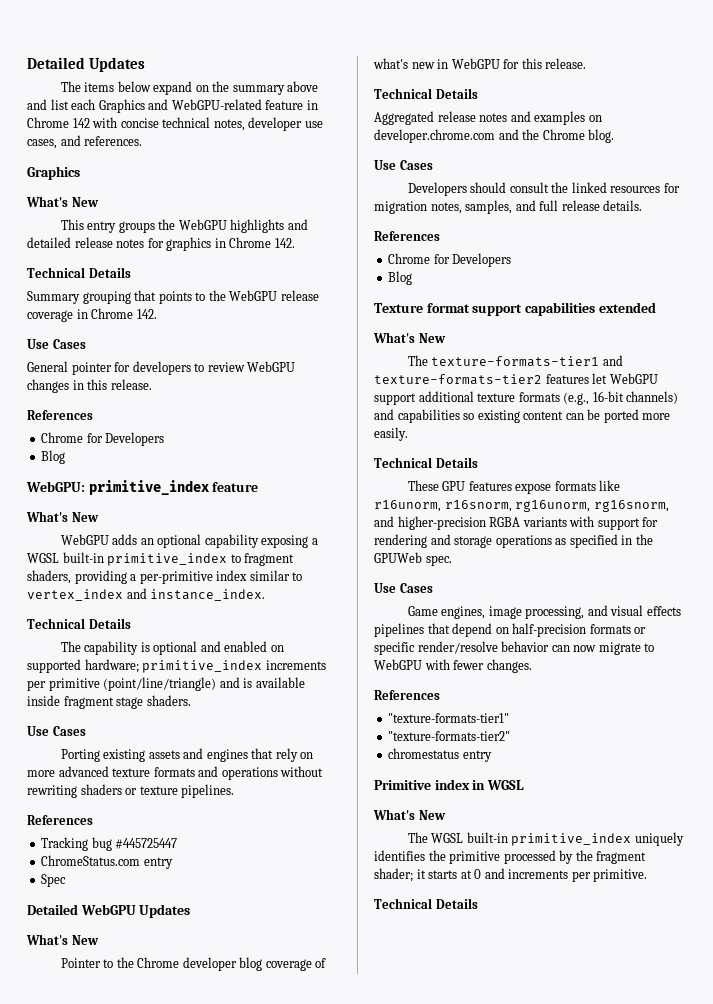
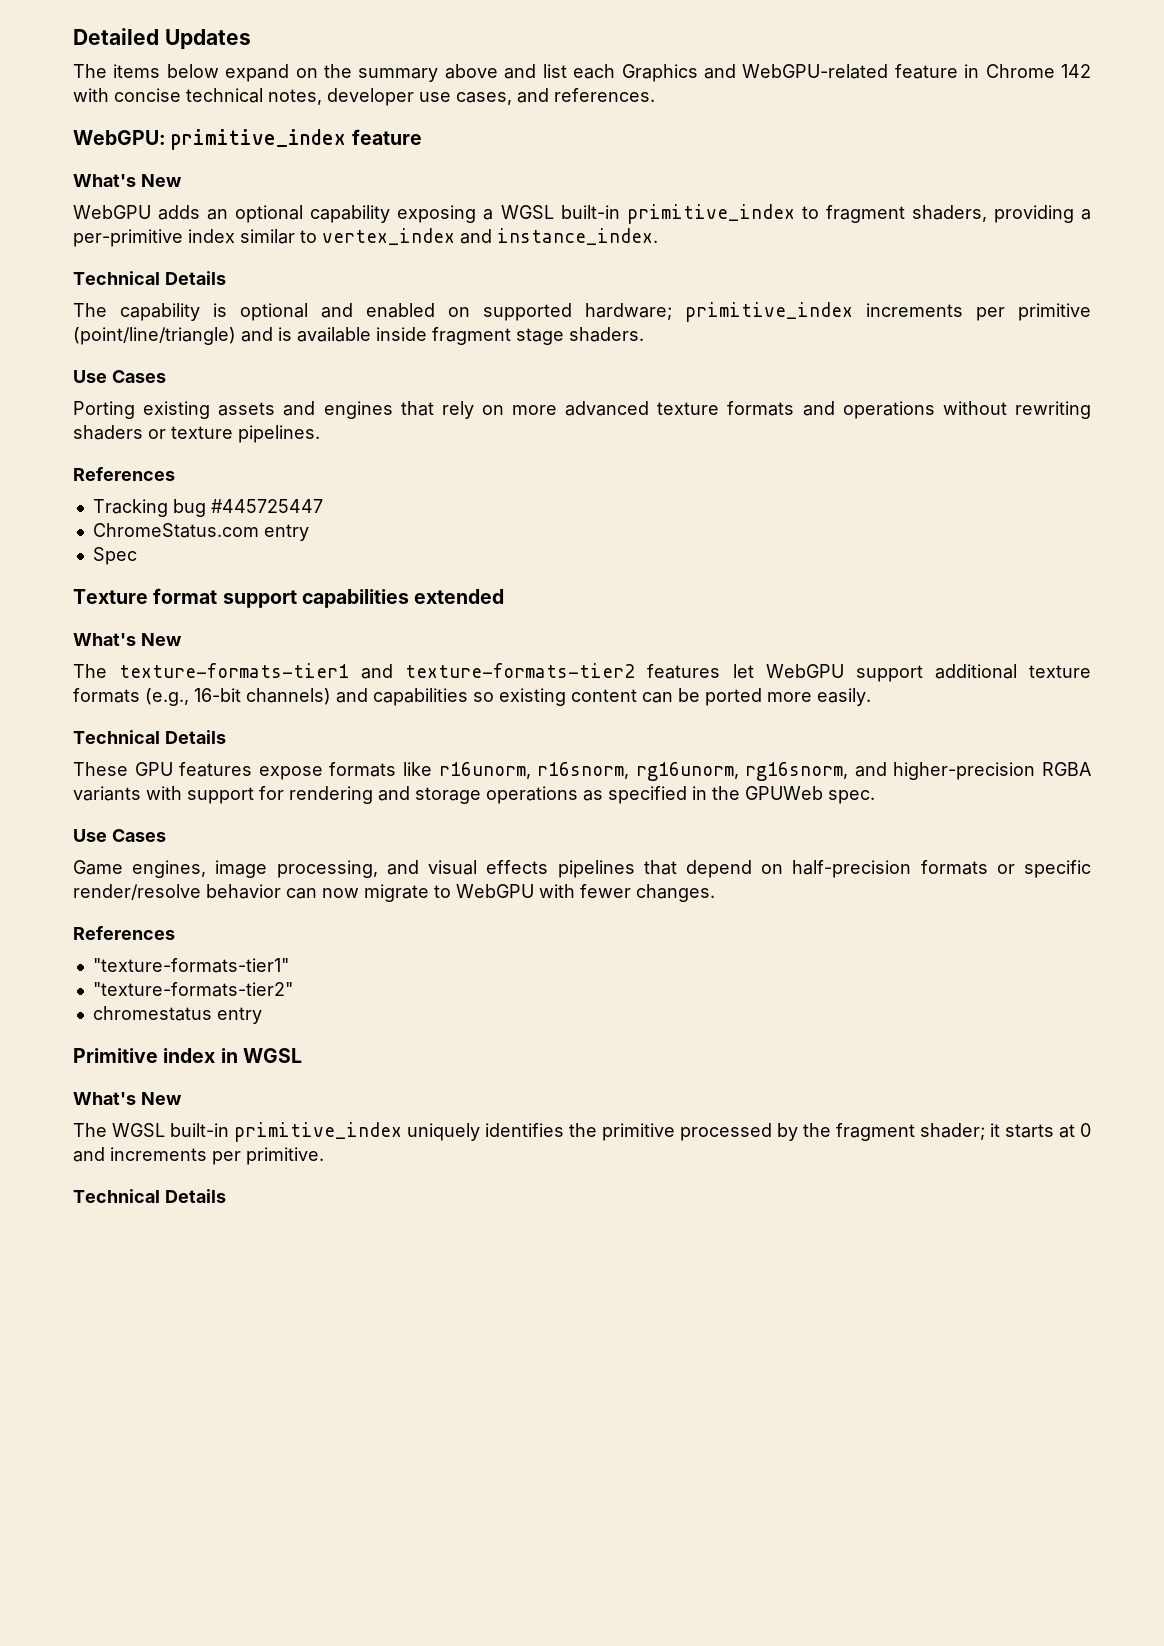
[27,166,80,180] [26,196,99,207] [60,219,308,233] [27,237,295,251] [27,267,131,278] [27,290,319,304] [27,308,157,322] [27,339,86,349] [27,361,296,375] [27,379,152,393] [27,410,93,420] [41,432,165,446] [41,450,66,464] // Graphics // What's New // This entry groups the WebGPU highlights and detailed release notes for graphics in Chrome 142. // Technical Details // Summary grouping that points to the WebGPU release coverage in Chrome 142. // Use Cases // General pointer for developers to review WebGPU changes in this release. // References // Chrome for Developers // Blog -> (655, 95) none
[27,904,191,918] [26,934,99,945] [60,957,327,971] [373,58,587,69] [374,88,478,99] [374,111,602,125] [374,129,615,143] [374,160,433,170] [407,182,680,196] [374,200,643,214] [374,231,440,241] [388,253,512,267] [388,271,413,285] // Detailed WebGPU Updates // What's New // Pointer to the Chrome developer blog coverage of what's new in WebGPU for this release. // Technical Details // Aggregated release notes and examples on developer.chrome.com and the Chrome blog. // Use Cases // Developers should consult the linked resources for migration notes, samples, and full release details. // References // Chrome for Developers // Blog -> (137, 556) none

